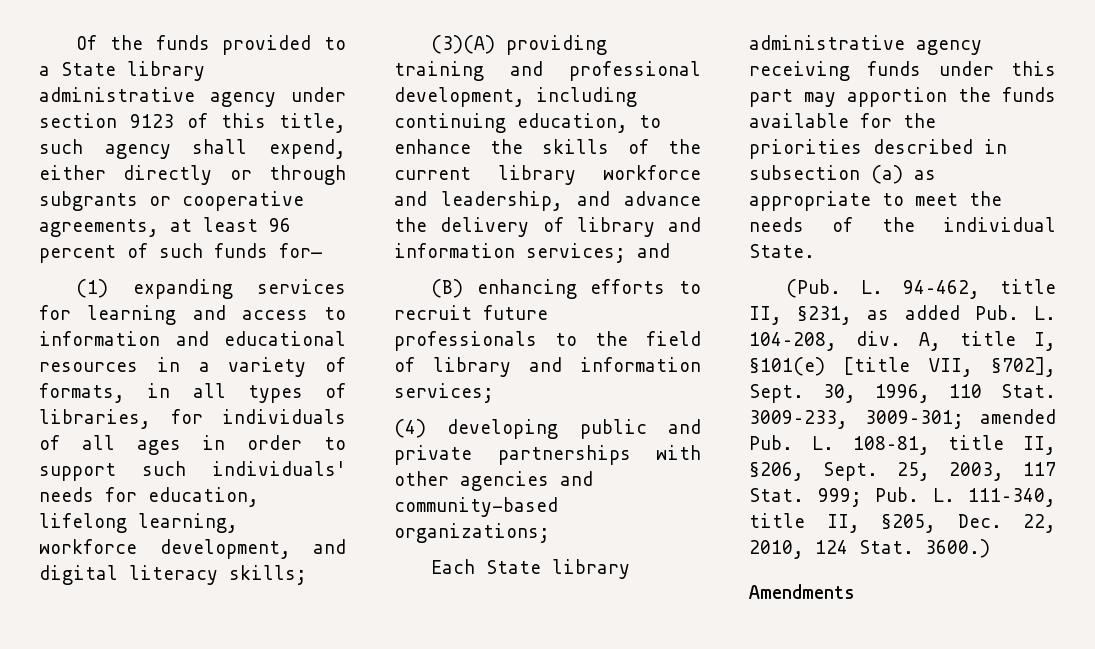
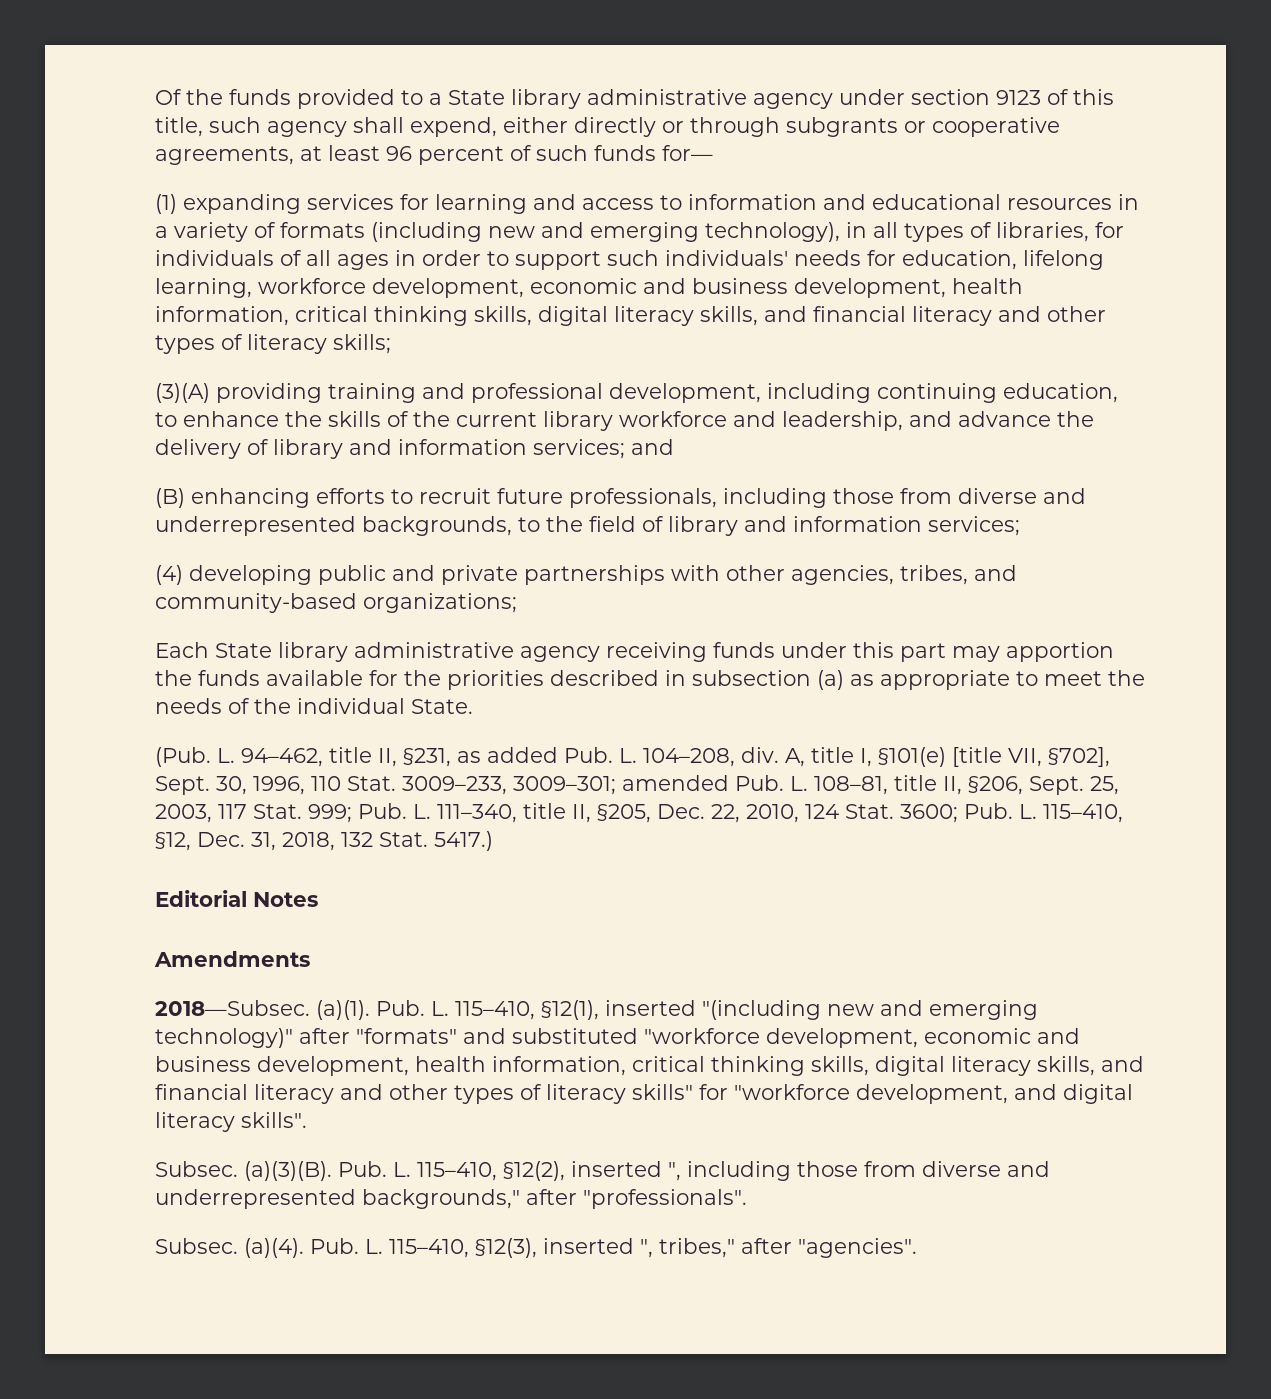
[39,383,125,403] formats, -> [280,222,840,242] formats (including new and emerging technology),
[313,539,346,554] [39,565,118,585] and digital -> [530,278,1023,298] [155,306,1106,326] [155,334,243,354] economic and business development, health information, critical thinking skills, digital literacy skills, and financial literacy and other types of
[394,331,537,351] professionals -> [569,488,1086,508] [155,516,512,536] professionals, including those from diverse and underrepresented backgrounds,
[460,471,549,491] agencies -> [791,565,968,585] agencies, tribes,
[925,539,990,558] [749,584,855,599] 3600.) // Amendments -> [900,803,1123,823] [155,831,493,851] [155,890,318,907] [154,951,310,967] [155,1000,1038,1020] [155,1028,1080,1048] [155,1056,1144,1076] [155,1084,1133,1104] [155,1112,307,1132] [155,1161,1050,1181] [155,1189,747,1209] [155,1238,917,1258] 3600; Pub. L. 115–410, §12, Dec. 31, 2018, 132 Stat. 5417.) // Editorial Notes // Amendments // 2018—Subsec. (a)(1). Pub. L. 115–410, §12(1), inserted "(including new and emerging technology)" after "formats" and substituted "workforce development, economic and business development, health information, critical thinking skills, digital literacy skills, and financial literacy and other types of literacy skills" for "workforce development, and digital literacy skills". // Subsec. (a)(3)(B). Pub. L. 115–410, §12(2), inserted ", including those from diverse and underrepresented backgrounds," after "professionals". // Subsec. (a)(4). Pub. L. 115–410, §12(3), inserted ", tribes," after "agencies".

